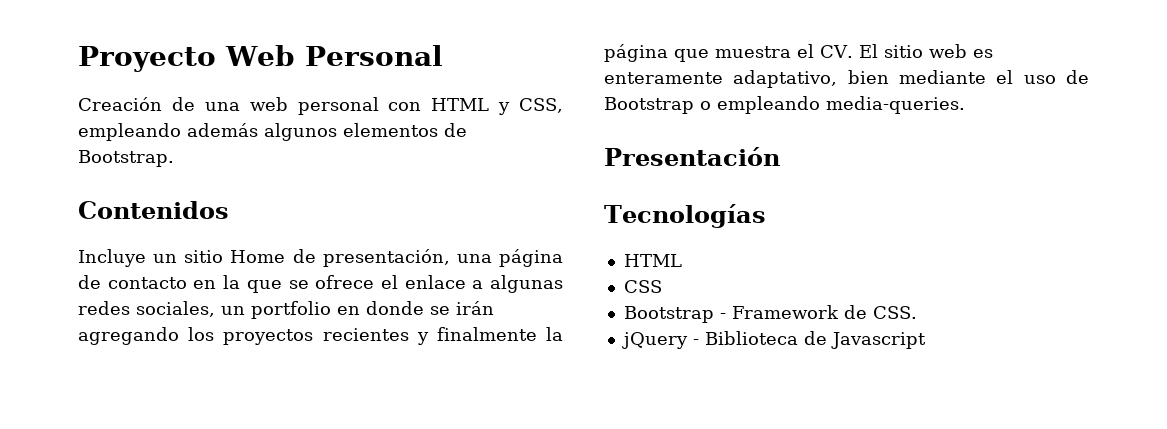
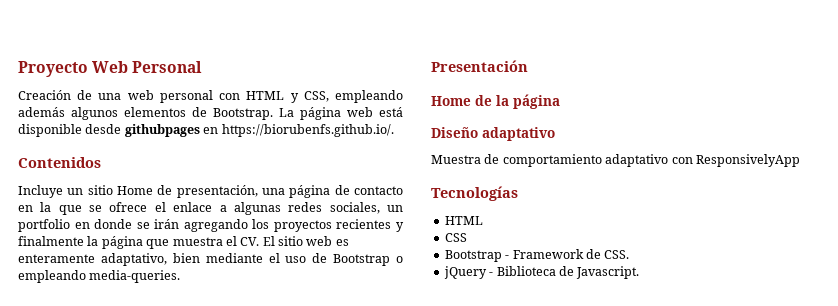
(174, 158) none -> [279,107,403,120] [18,124,394,137] La página web está disponible desde githubpages en https://biorubenfs.github.io/.
(780, 156) none -> [431,94,560,109] [431,127,555,141] [431,154,800,167] // Home de la página // Diseño adaptativo // Muestra de comportamiento adaptativo con ResponsivelyApp
[830,332,926,349] Javascript -> [576,266,640,279] Javascript.

